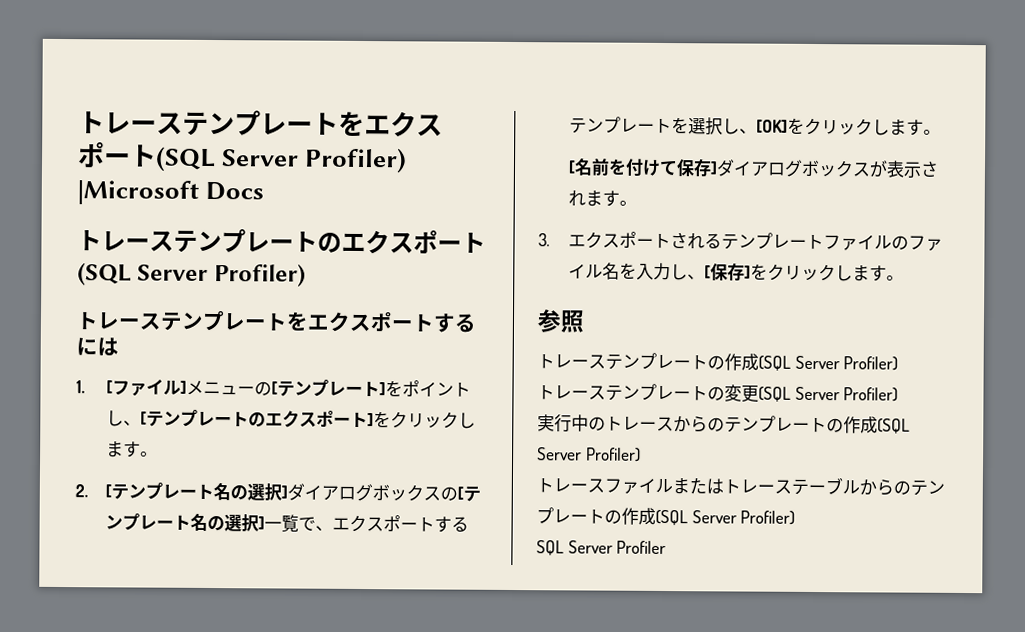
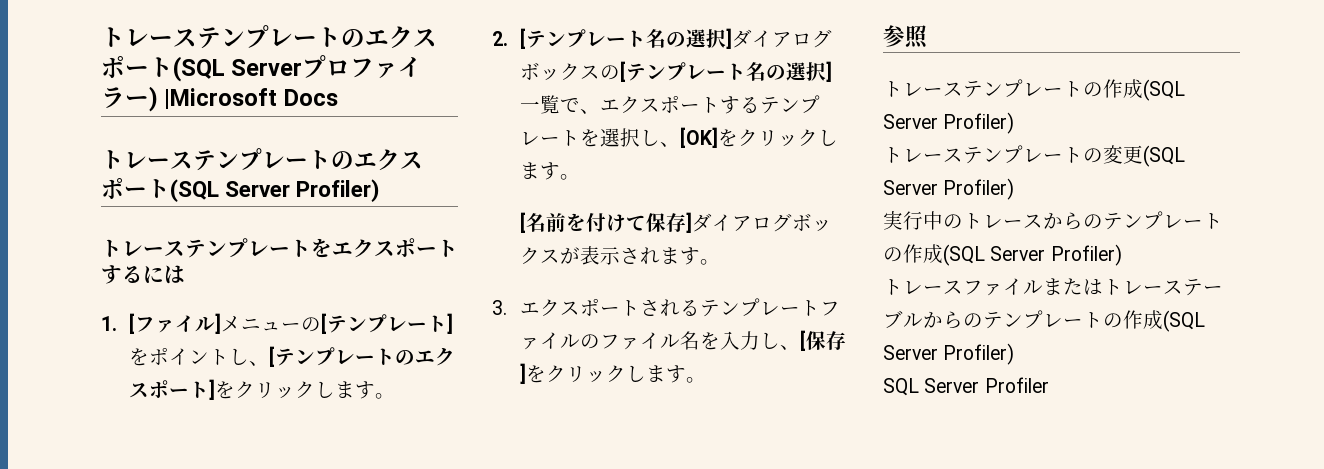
[78,110,443,138] [77,142,408,174] トレーステンプレートをエクスポート(SQL Server Profiler) -> [101,25,437,49] [101,55,423,82] [101,86,158,112] トレーステンプレートのエクスポート(SQL Serverプロファイラー)

